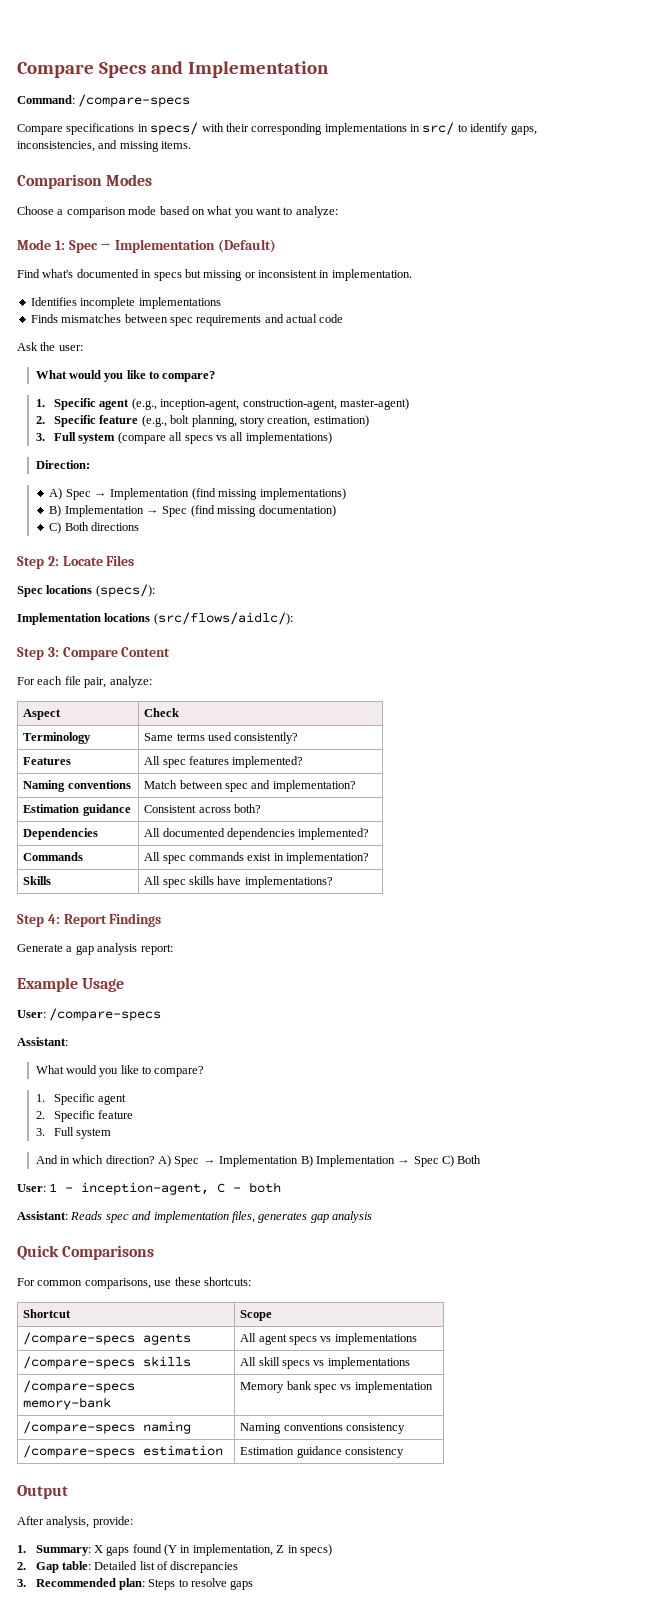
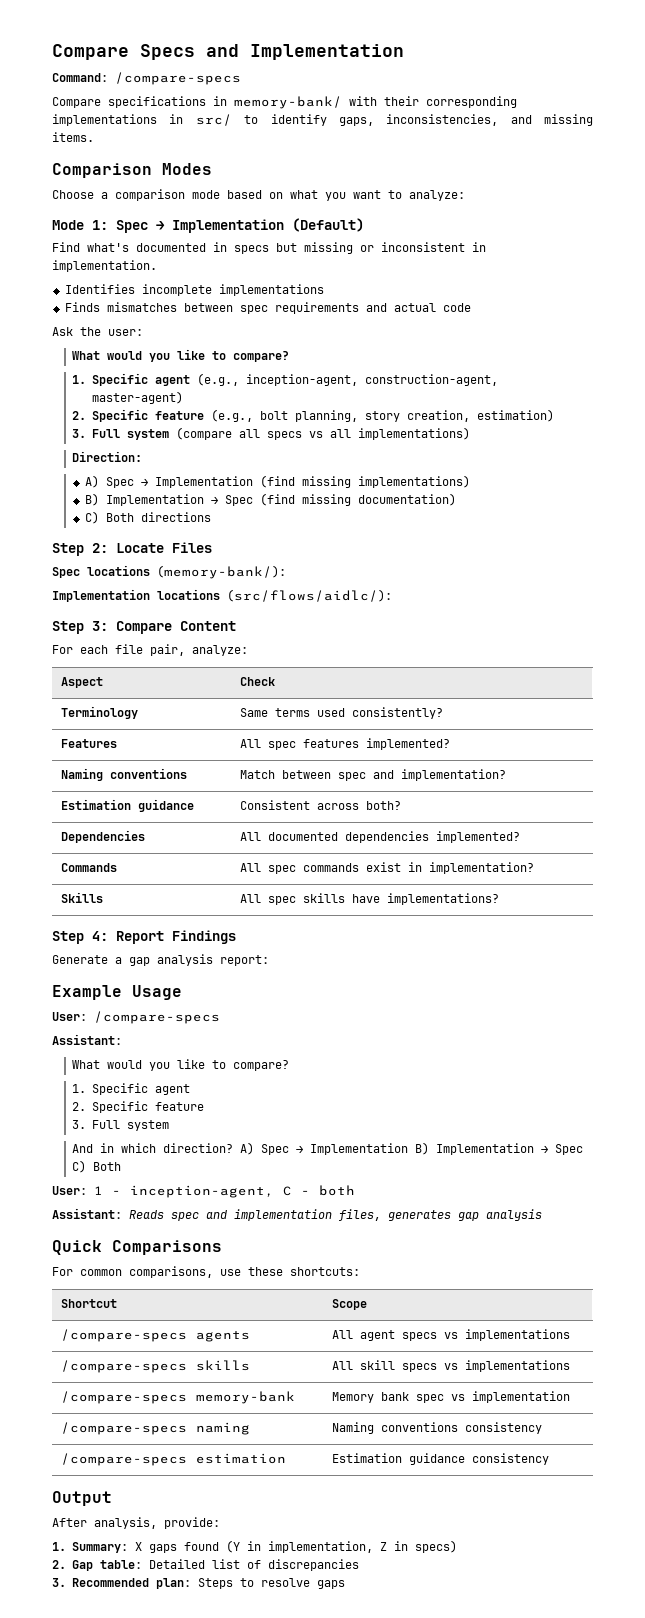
[150,122,199,135] specs/ -> [234,96,342,109] memory-bank/
[95,584,155,597] (specs/): -> [157,565,286,579] (memory-bank/):

